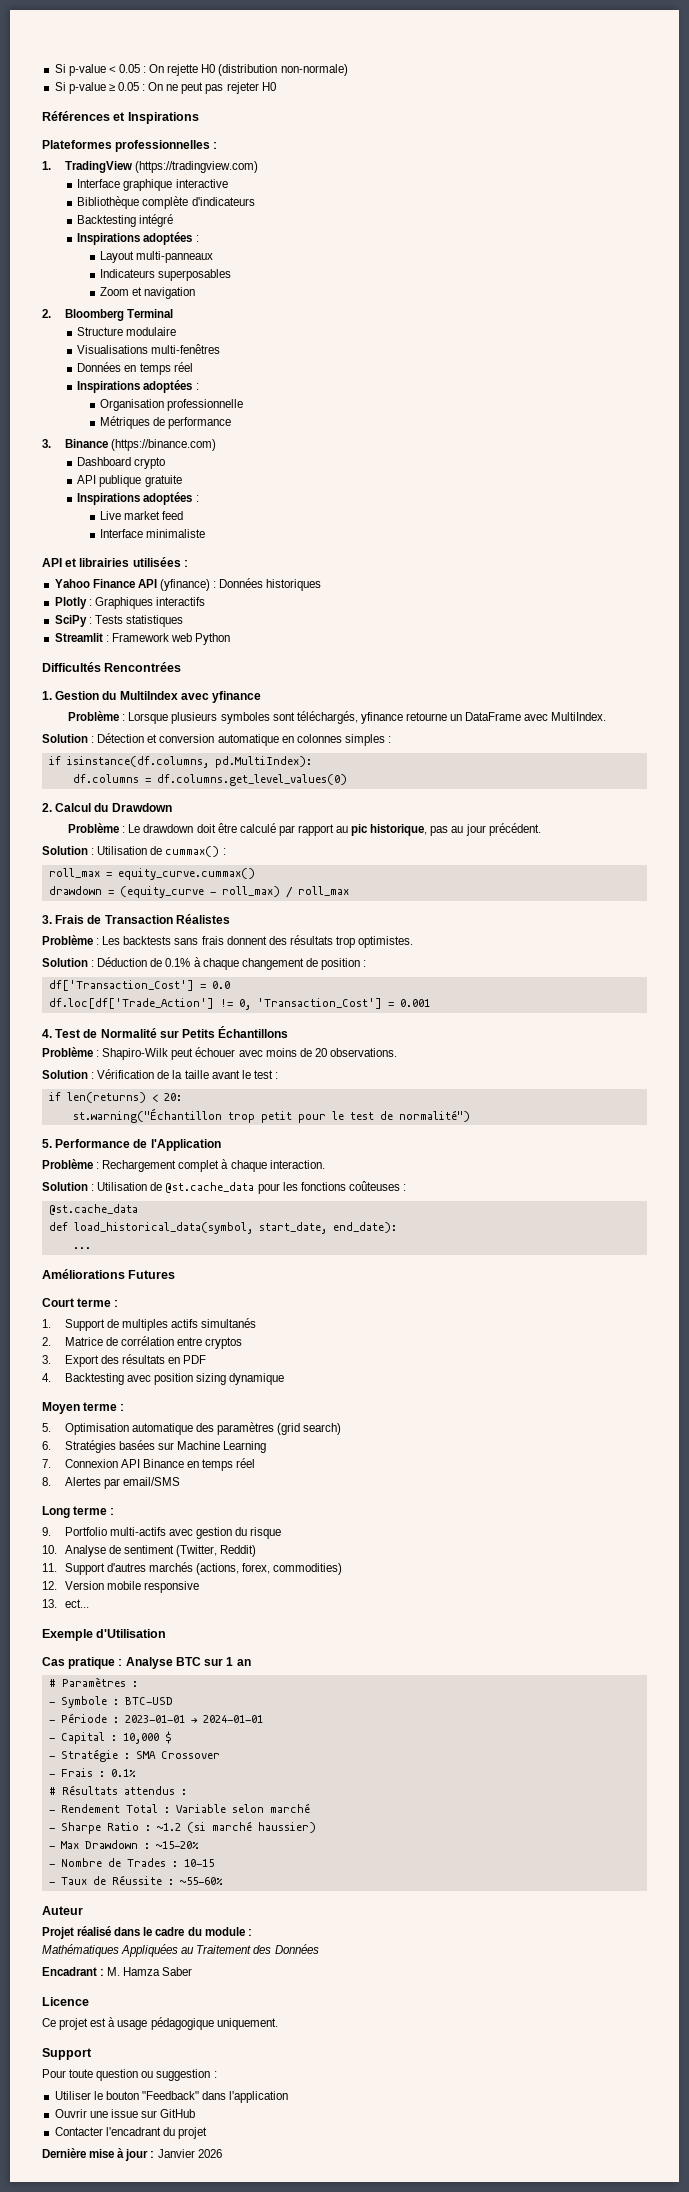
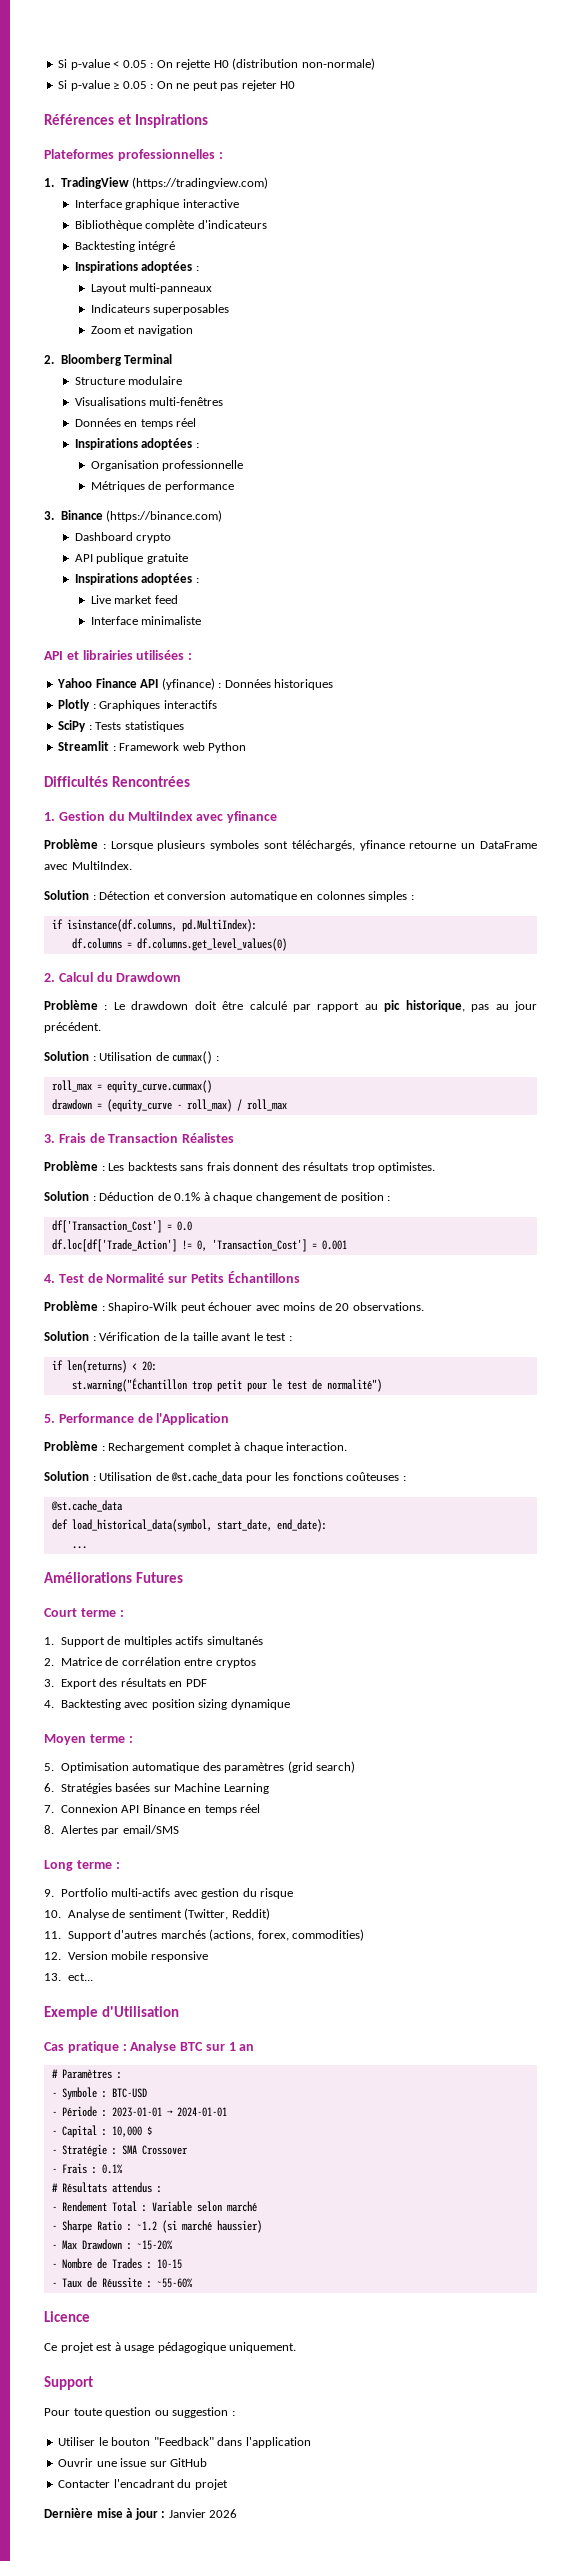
[42,1906,83,1915] [42,1926,252,1939] [42,1944,319,1957] [42,1967,193,1976] // Auteur // Projet réalisé dans le cadre du module : // Mathématiques Appliquées au Traitement des Données // Encadrant : M. Hamza Saber -> (193, 2283) none

